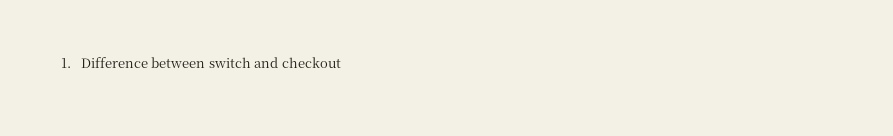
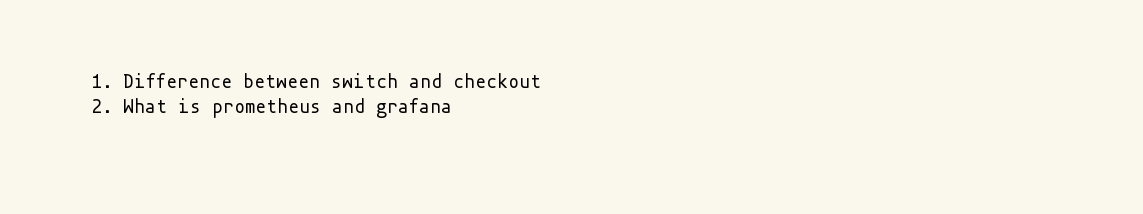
(341, 62) none -> [91,98,452,118] // 2. What is prometheus and grafana

